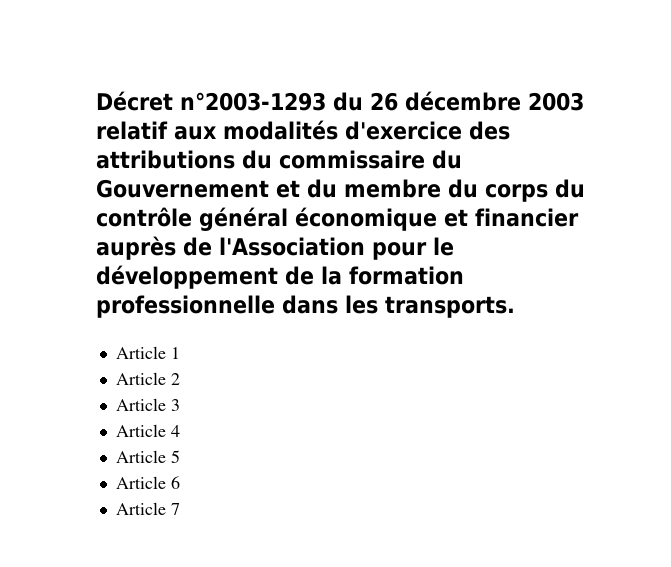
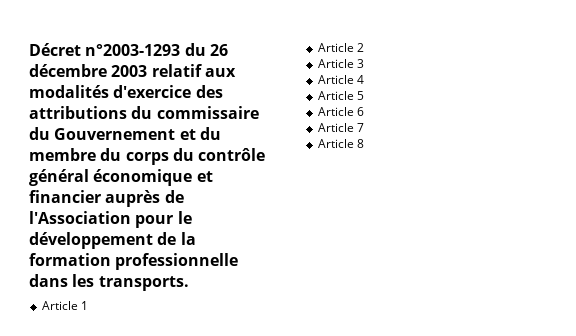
(180, 509) none -> [317,139,364,148] // Article 8

